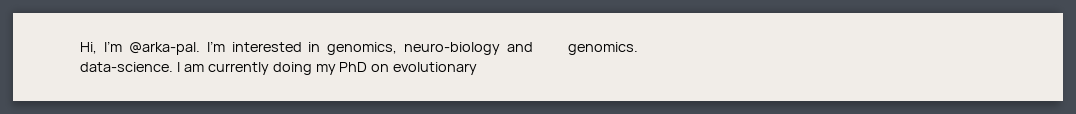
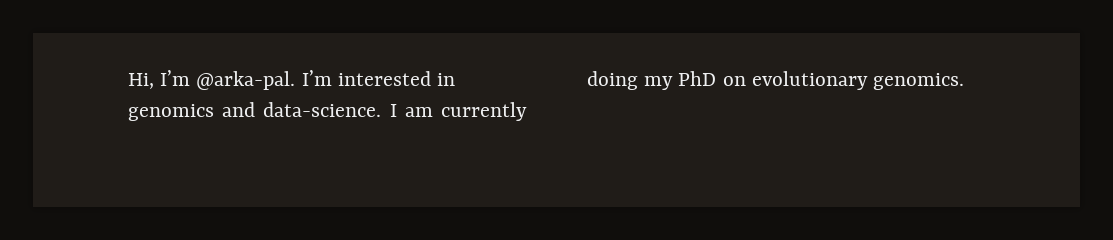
[327,42,501,55] genomics, neuro-biology -> [128,104,214,121] genomics

